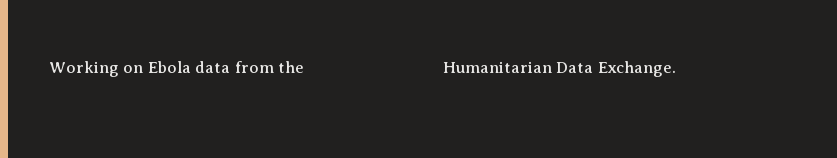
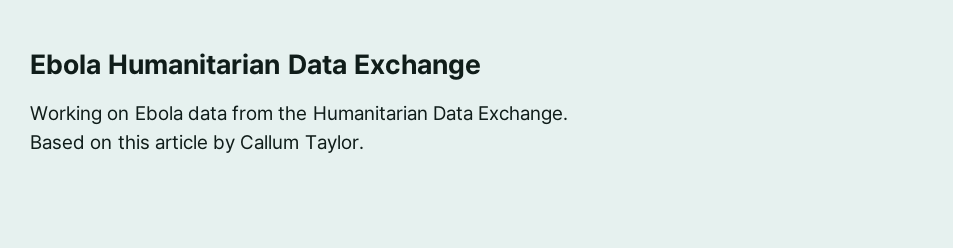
(49, 69) none -> [30,53,482,80] Ebola Humanitarian Data Exchange //
(676, 69) none -> [30,134,364,153] // Based on this article by Callum Taylor.

